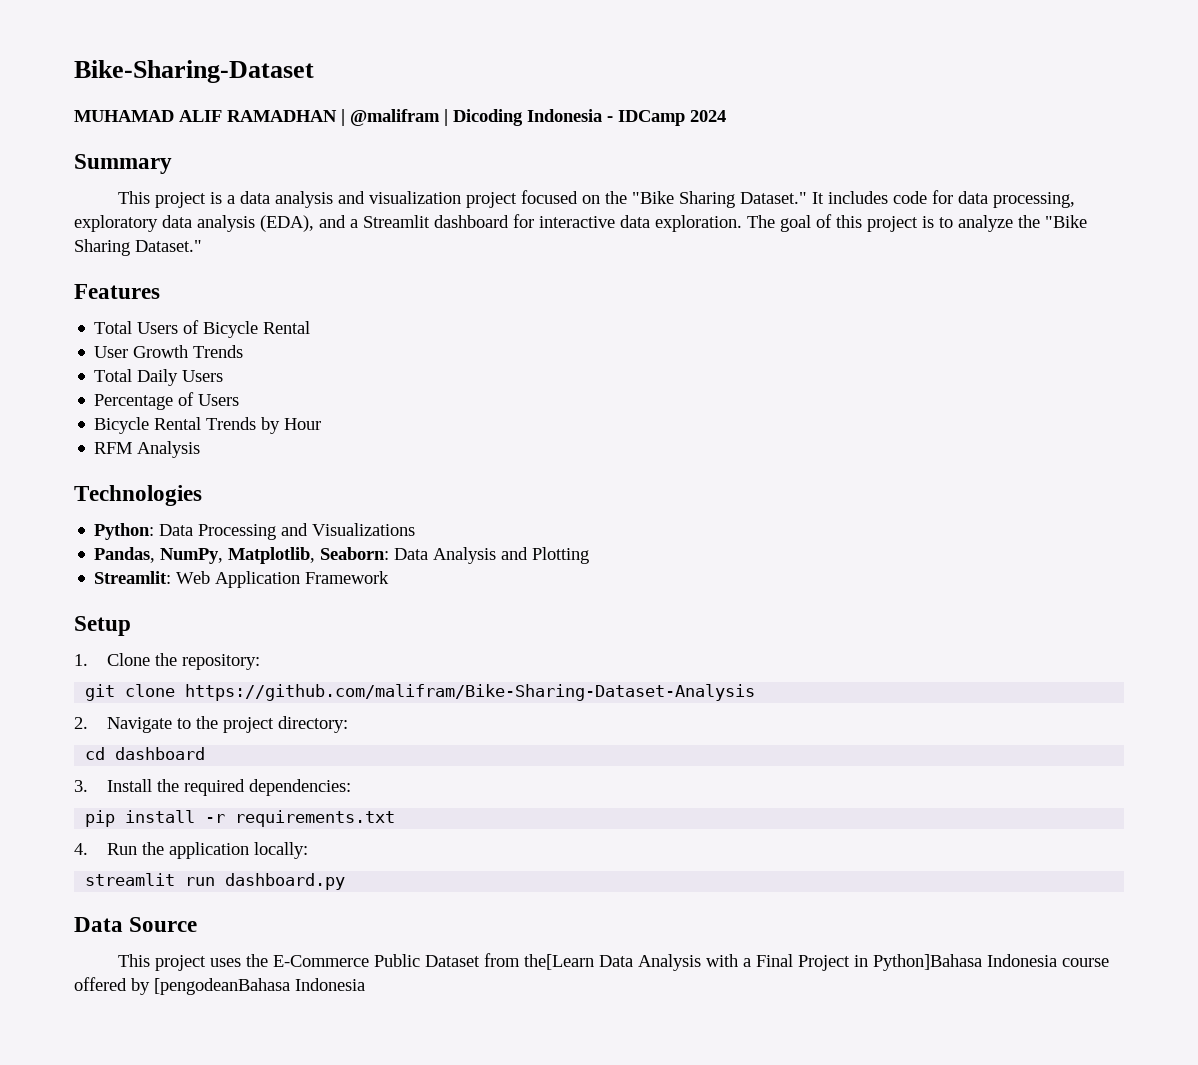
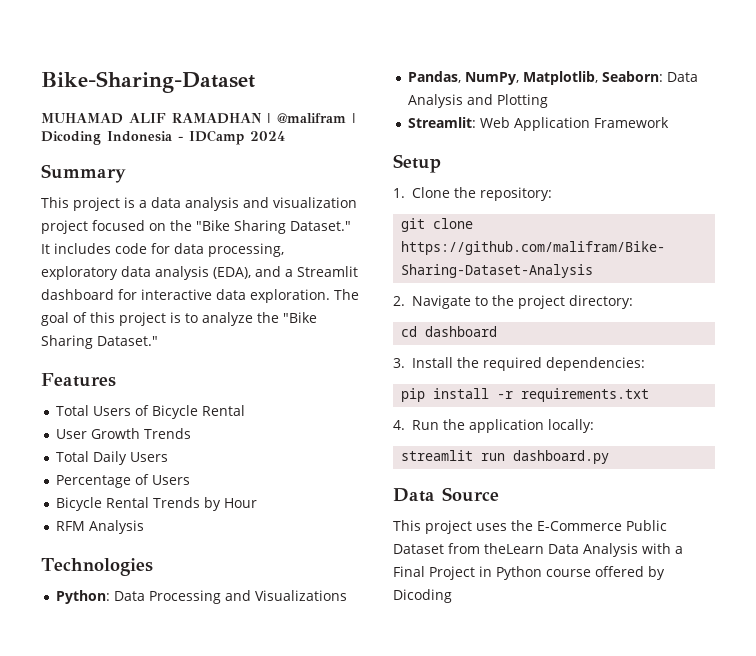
[523,954,594,970] the[Learn -> [484,543,544,554] theLearn
[872,954,1057,971] Python]Bahasa Indonesia -> [496,566,542,580] Python
[154,978,365,995] [pengodeanBahasa Indonesia -> [393,589,452,603] Dicoding

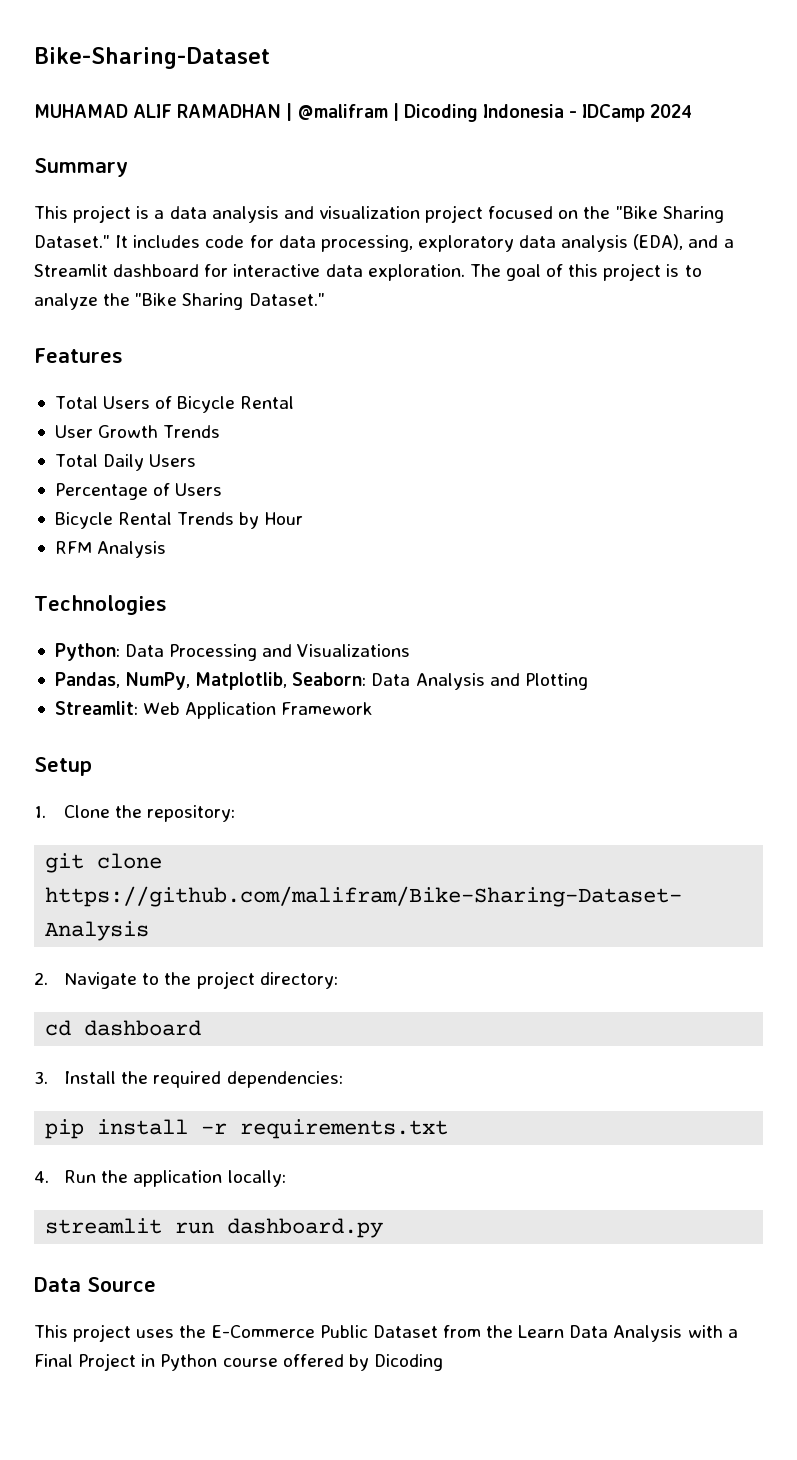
[484,543,544,554] theLearn -> [486,1325,565,1338] the Learn

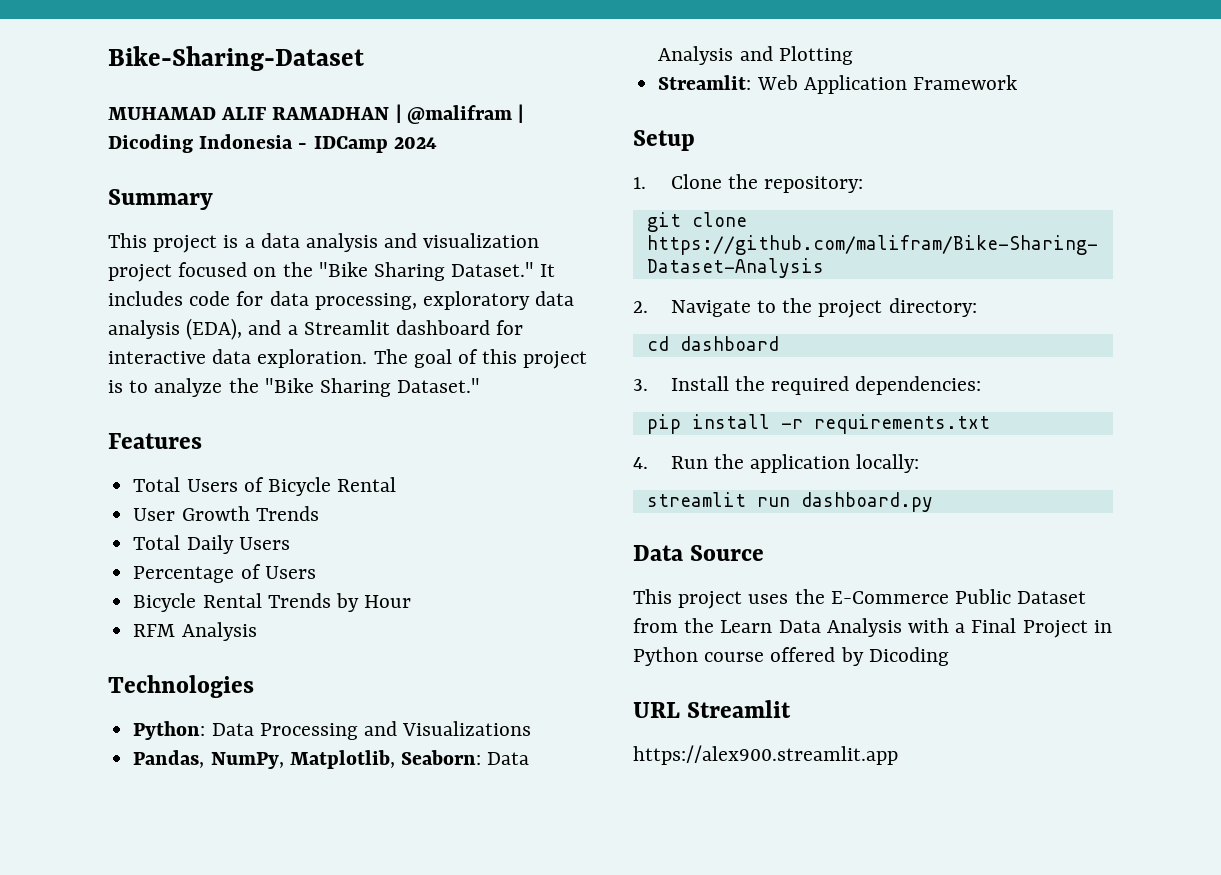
(443, 1362) none -> [633,700,792,718] [633,745,898,765] // URL Streamlit // https://alex900.streamlit.app

